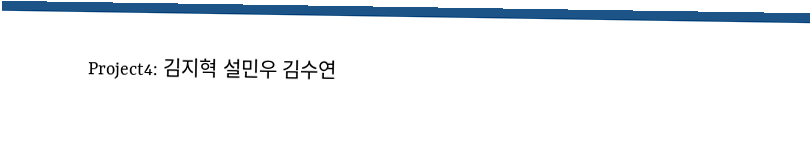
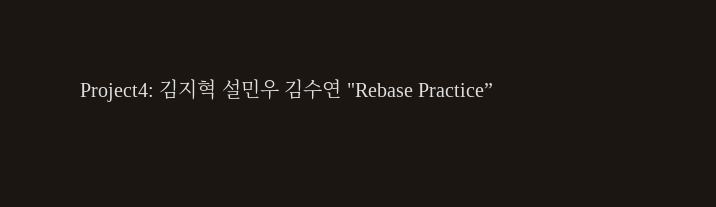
(338, 69) none -> [346,83,493,97] "Rebase Practice”

